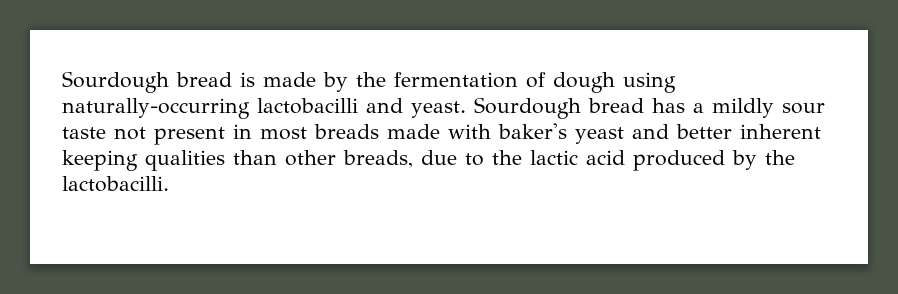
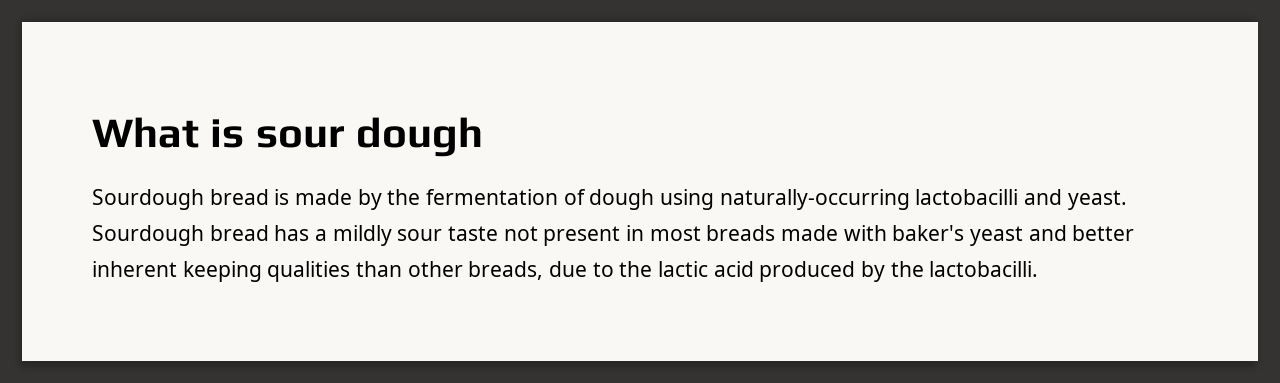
(62, 82) none -> [92,117,484,157] What is sour dough //

